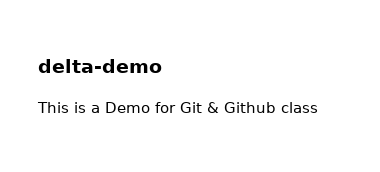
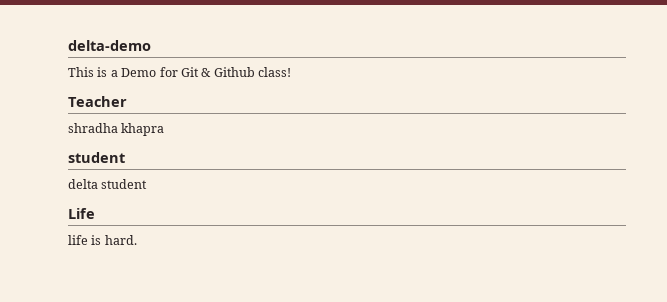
[281,102,318,113] class -> [258,67,291,77] [68,96,127,107] [68,123,165,136] [68,152,125,163] [68,179,148,189] [68,208,95,219] [68,235,137,245] class! // Teacher // shradha khapra // student // delta student // Life // life is hard.

